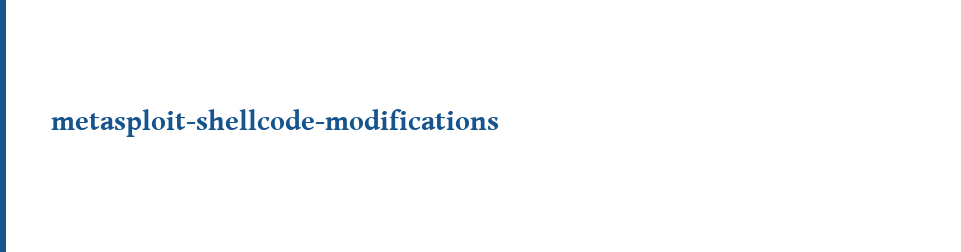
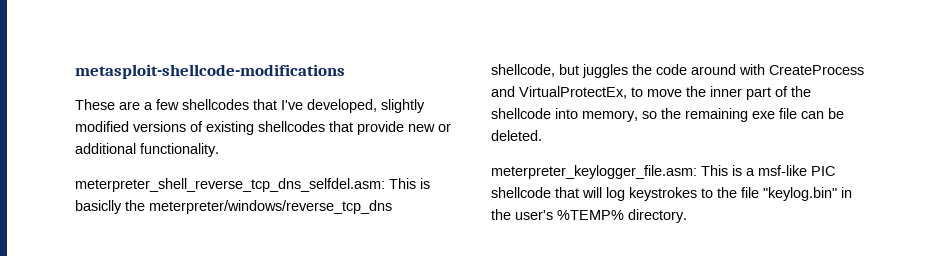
(499, 123) none -> [75,99,425,113] [75,121,451,135] [75,143,219,157] [75,178,430,192] [75,200,392,214] [491,64,864,78] [491,86,811,100] [491,108,844,122] [491,130,542,141] [491,165,835,179] [491,187,852,201] [491,209,687,223] // These are a few shellcodes that I've developed, slightly modified versions of existing shellcodes that provide new or additional functionality. // meterpreter_shell_reverse_tcp_dns_selfdel.asm: This is basiclly the meterpreter/windows/reverse_tcp_dns shellcode, but juggles the code around with CreateProcess and VirtualProtectEx, to move the inner part of the shellcode into memory, so the remaining exe file can be deleted. // meterpreter_keylogger_file.asm: This is a msf-like PIC shellcode that will log keystrokes to the file "keylog.bin" in the user's %TEMP% directory.

